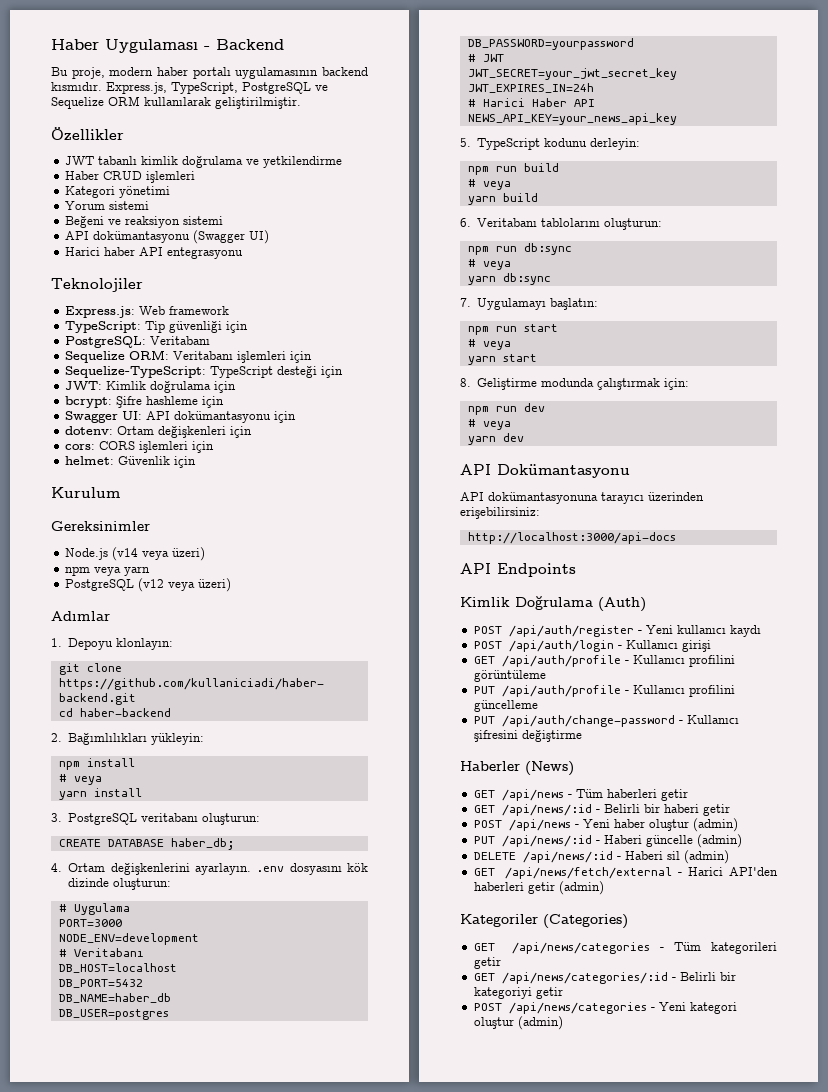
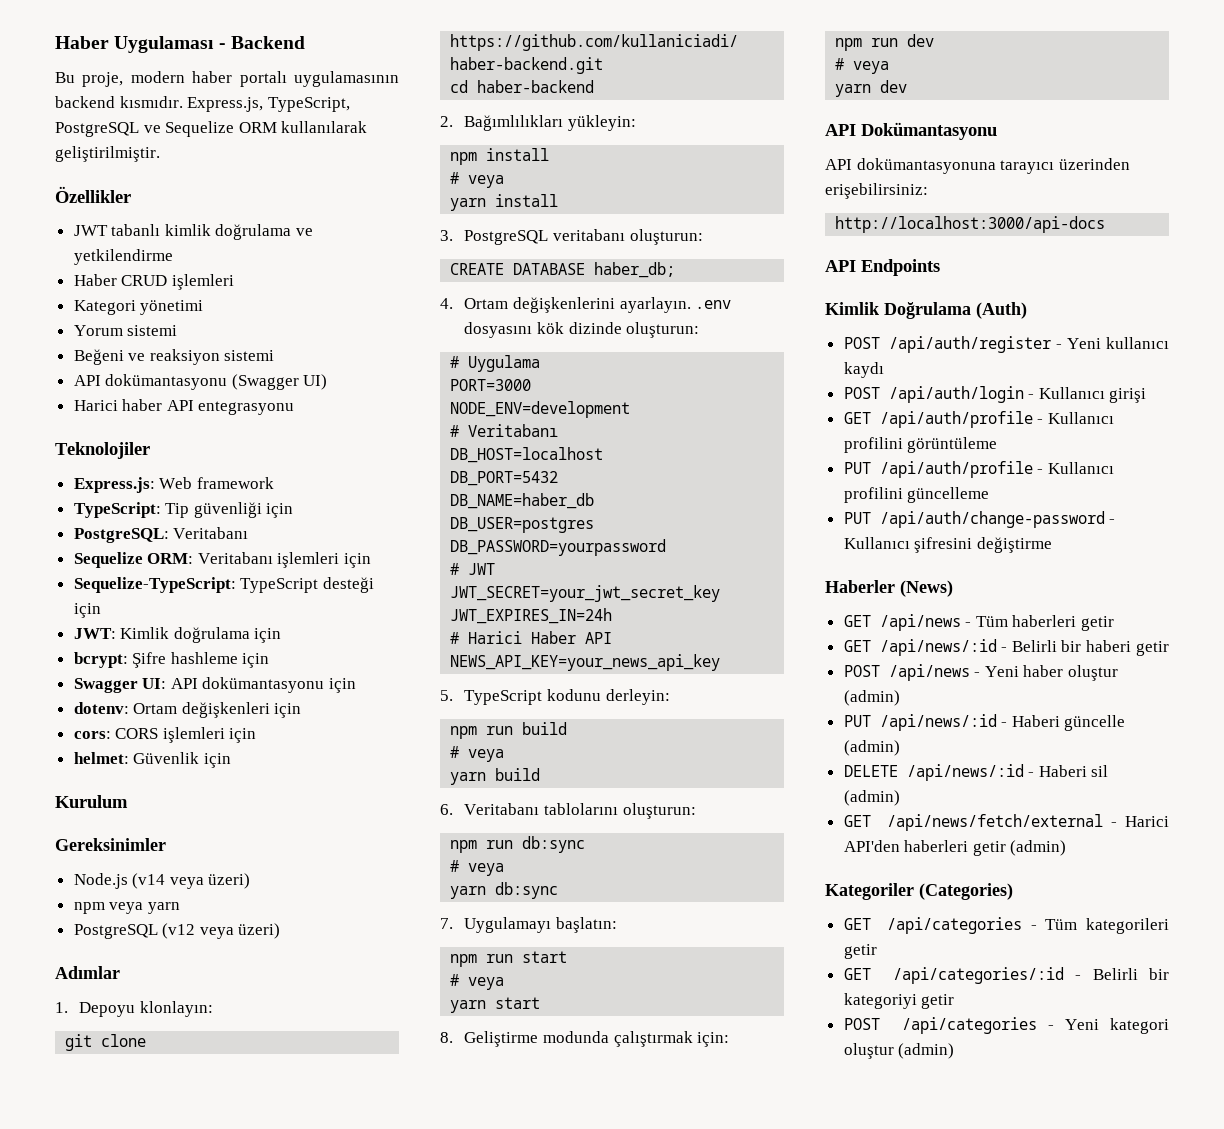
[512,942,651,954] /api/news/categories -> [887,917,1023,934] /api/categories
[501,972,668,984] /api/news/categories/:id -> [892,967,1064,984] /api/categories/:id
[508,1002,647,1014] /api/news/categories -> [901,1017,1037,1034] /api/categories

